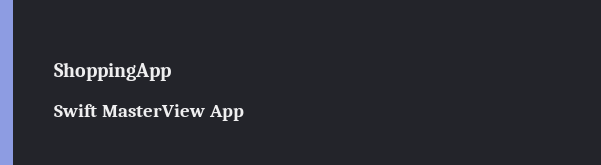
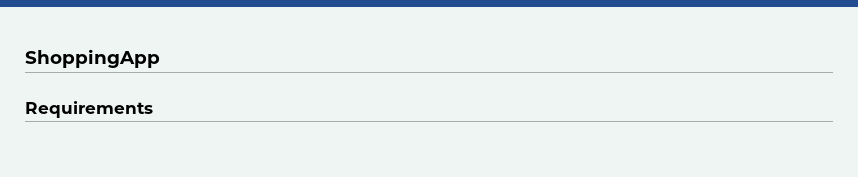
[54,104,244,121] Swift MasterView App -> [25,101,153,118] Requirements

